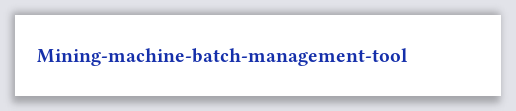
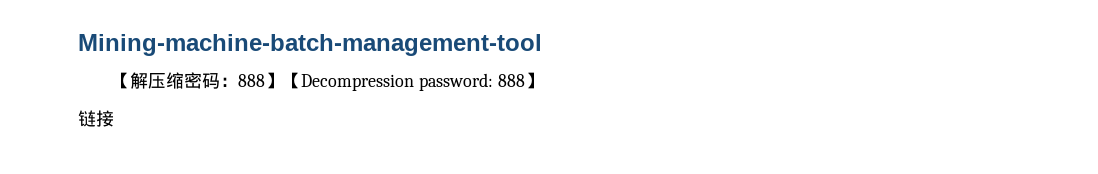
(408, 57) none -> [112,72,543,91] [78,110,114,127] // 【解压缩密码：888】【Decompression password: 888】 // 链接

